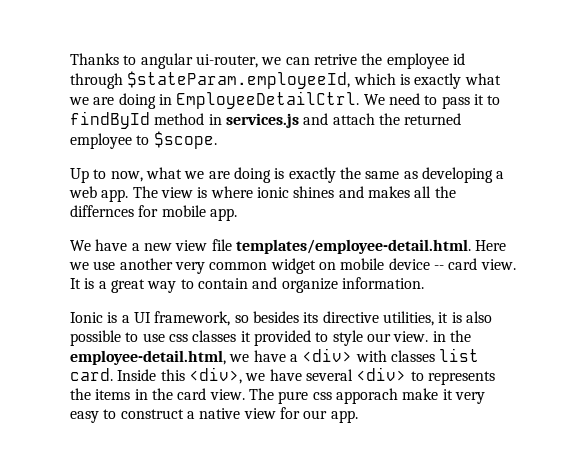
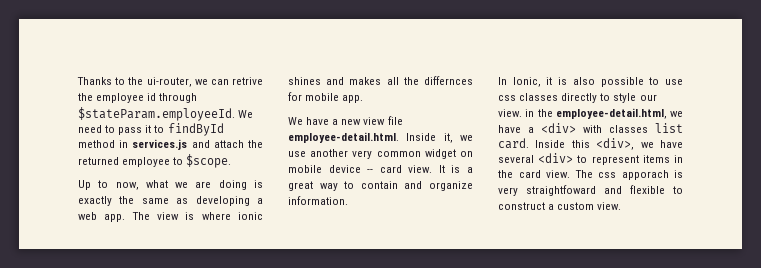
[140,53,193,69] angular -> [128,77,144,85] the
[127,71,501,89] [69,91,360,109] $stateParam.employeeId, which is exactly what we are doing in EmployeeDetailCtrl. -> [78,107,235,121] $stateParam.employeeId.
[235,239,507,254] templates/employee-detail.html. Here -> [288,132,453,143] employee-detail.html. Inside it,
[70,311,434,326] Ionic is a UI framework, so besides its directive utilities, -> [498,77,541,87] In Ionic,
[240,330,311,346] it provided -> [561,93,598,103] directly
[427,371,495,385] [70,388,91,400] represents the -> [591,155,639,165] represent
[278,391,309,404] pure -> (593, 174) none
[402,388,485,404] [70,407,358,423] make it very easy to construct a native view for our app. -> [674,170,683,178] [498,185,683,196] [498,202,622,210] is very straightfoward and flexible to construct a custom view.

